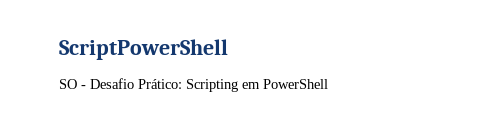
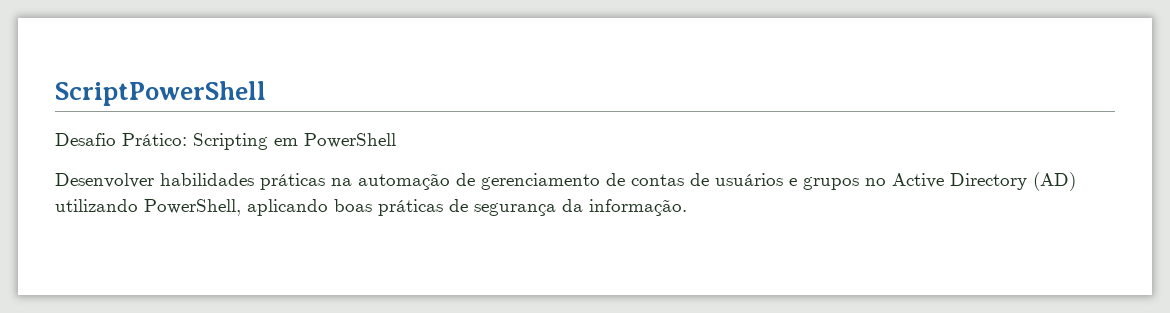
[59,79,86,89] SO - -> (266, 93) none
(328, 84) none -> [55,172,1076,191] [55,199,687,216] // Desenvolver habilidades práticas na automação de gerenciamento de contas de usuários e grupos no Active Directory (AD) utilizando PowerShell, aplicando boas práticas de segurança da informação.

